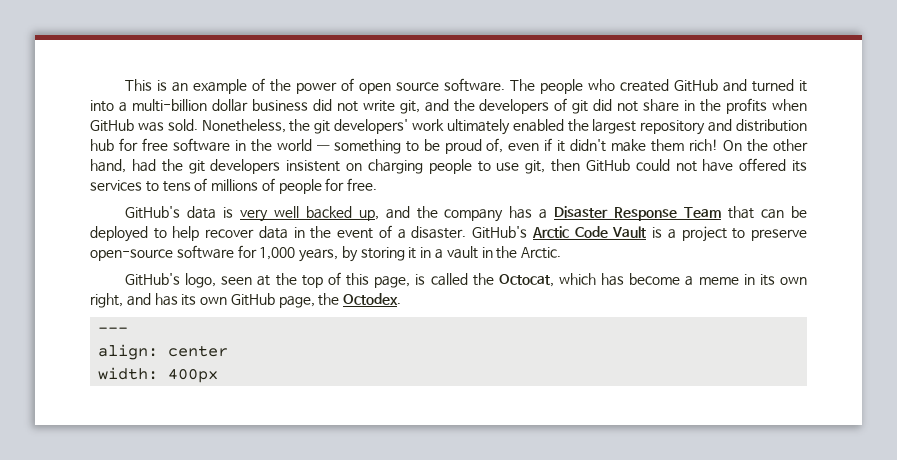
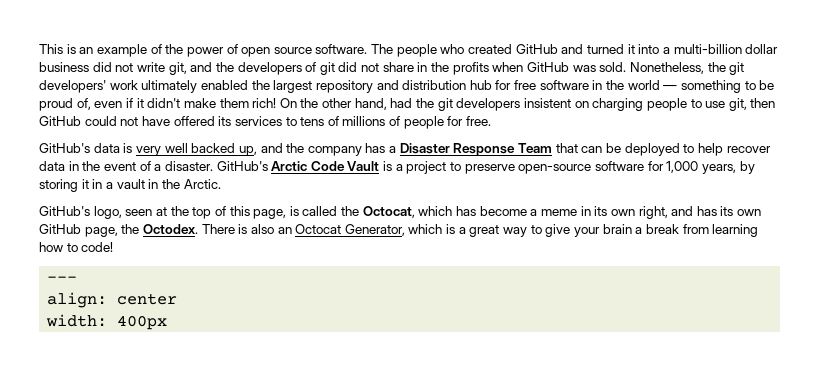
(402, 299) none -> [201,224,759,237] [39,242,114,252] There is also an Octocat Generator, which is a great way to give your brain a break from learning how to code!

